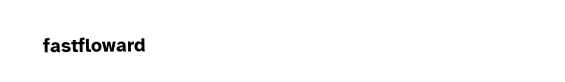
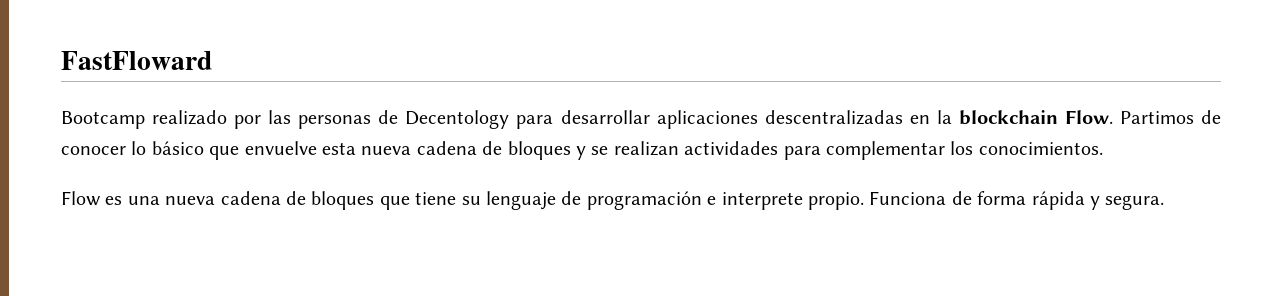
[42,36,146,53] fastfloward -> [61,51,212,70] [61,110,1221,129] [61,141,1103,160] [61,191,1165,210] FastFloward // Bootcamp realizado por las personas de Decentology para desarrollar aplicaciones descentralizadas en la blockchain Flow. Partimos de conocer lo básico que envuelve esta nueva cadena de bloques y se realizan actividades para complementar los conocimientos. // Flow es una nueva cadena de bloques que tiene su lenguaje de programación e interprete propio. Funciona de forma rápida y segura.

